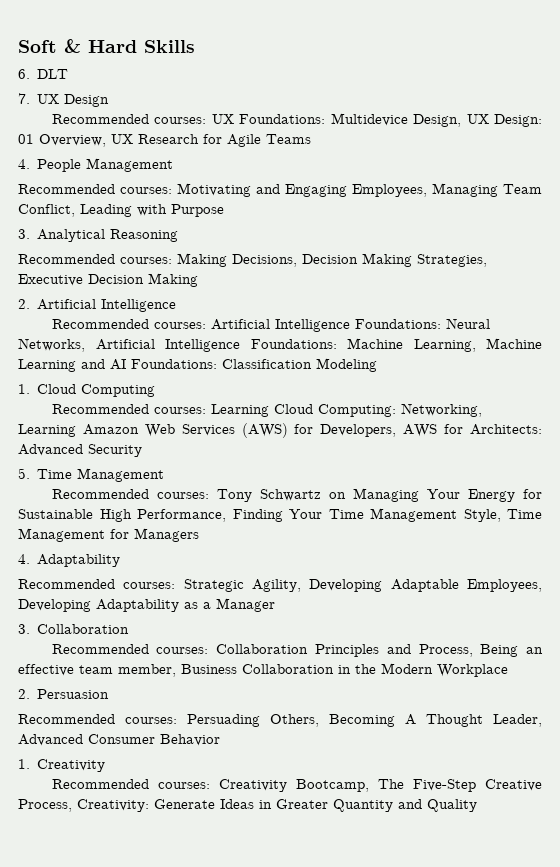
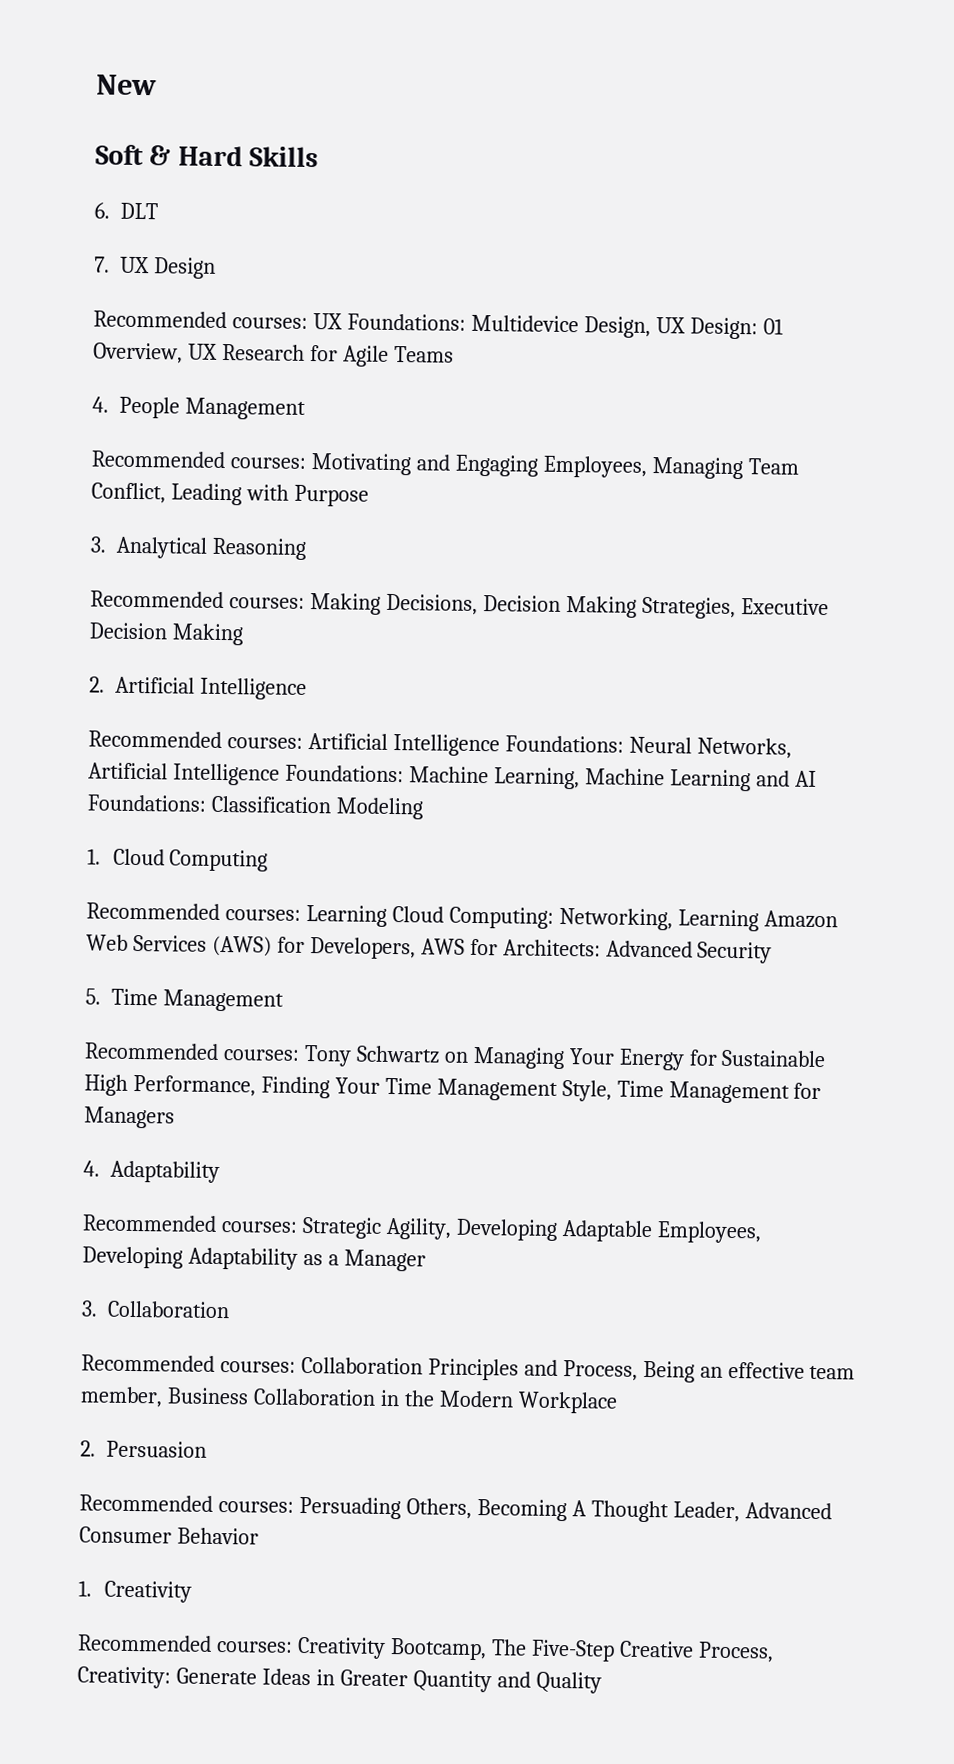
(18, 46) none -> [96,74,157,96] New //

